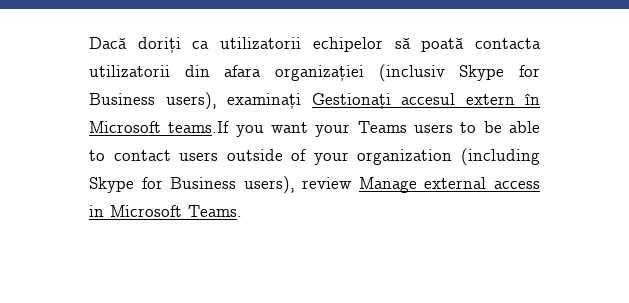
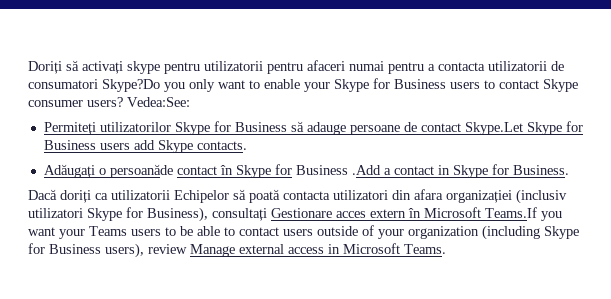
(89, 43) none -> [28,60,564,74] [28,78,578,92] [28,97,190,107] [43,121,583,135] [43,140,247,153] [43,164,569,178] Doriți să activați skype pentru utilizatorii pentru afaceri numai pentru a contacta utilizatorii de consumatori Skype?Do you only want to enable your Skype for Business users to contact Skype consumer users? Vedea:See: // Permiteți utilizatorilor Skype for Business să adauge persoane de contact Skype.Let Skype for Business users add Skype contacts. // Adăugați o persoanăde contact în Skype for Business .Add a contact in Skype for Business. //
[312,37,383,52] echipelor -> [174,190,229,203] Echipelor
[89,65,170,77] utilizatorii -> [333,190,388,200] utilizatori
[459,65,540,81] [89,92,455,110] Skype for Business users), examinați Gestionați accesul -> [28,207,366,222] utilizatori Skype for Business), consultați Gestionare acces
[168,121,230,133] teams.If -> [485,207,537,218] Teams.If

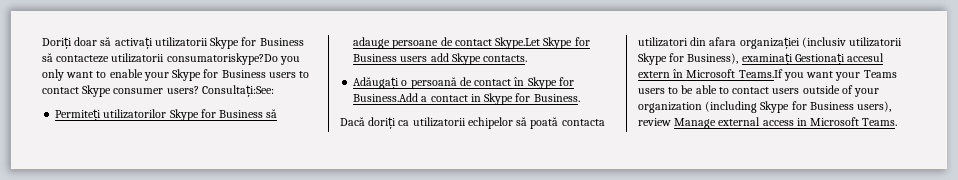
(62, 67) none -> [74,37,98,46] doar
[127,60,564,74] [28,79,160,92] skype pentru utilizatorii pentru afaceri numai pentru a contacta utilizatorii de consumatori Skype?Do -> [154,37,304,49] [42,53,278,65] utilizatorii Skype for Business să contacteze utilizatorii consumatoriskype?Do
[127,97,190,107] Vedea:See: -> [201,85,274,97] Consultați:See:
[109,164,173,178] persoanăde -> [410,77,472,89] persoană de
[295,165,381,175] Business .Add -> [353,93,419,102] Business.Add
[174,190,229,203] Echipelor -> [467,117,513,129] echipelor
[28,208,83,218] utilizatori -> [849,37,903,47] utilizatorii
[212,208,366,221] consultați Gestionare acces -> [741,53,885,65] examinați Gestionați accesul

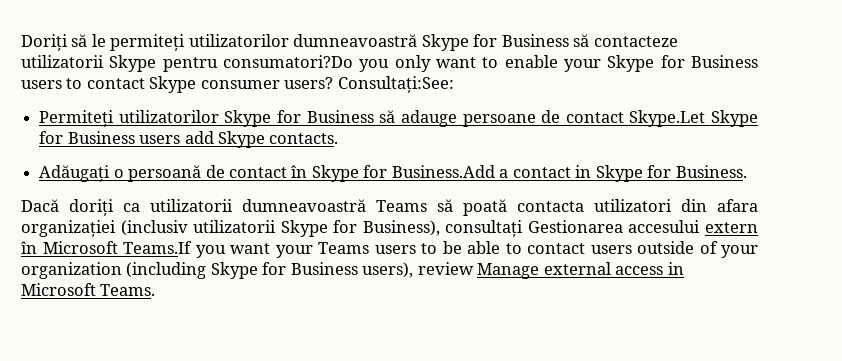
[74,37,208,49] doar să activați utilizatorii -> [71,34,418,51] să le permiteți utilizatorilor dumneavoastră
[166,53,278,65] consumatoriskype?Do -> [109,55,353,72] Skype pentru consumatori?Do
[467,117,513,129] echipelor -> [242,199,427,212] dumneavoastră Teams
[741,53,885,65] examinați Gestionați accesul -> [445,220,701,237] consultați Gestionarea accesului

